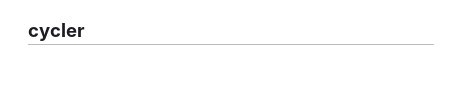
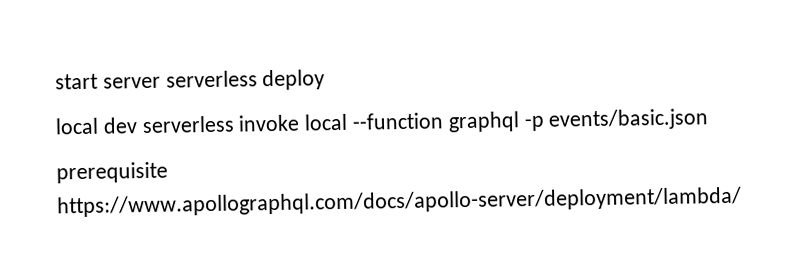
[28,23,85,41] cycler -> [55,69,326,91] [55,108,710,135] [56,161,168,184] [57,186,742,218] start server serverless deploy // local dev serverless invoke local --function graphql -p events/basic.json // prerequisite https://www.apollographql.com/docs/apollo-server/deployment/lambda/

